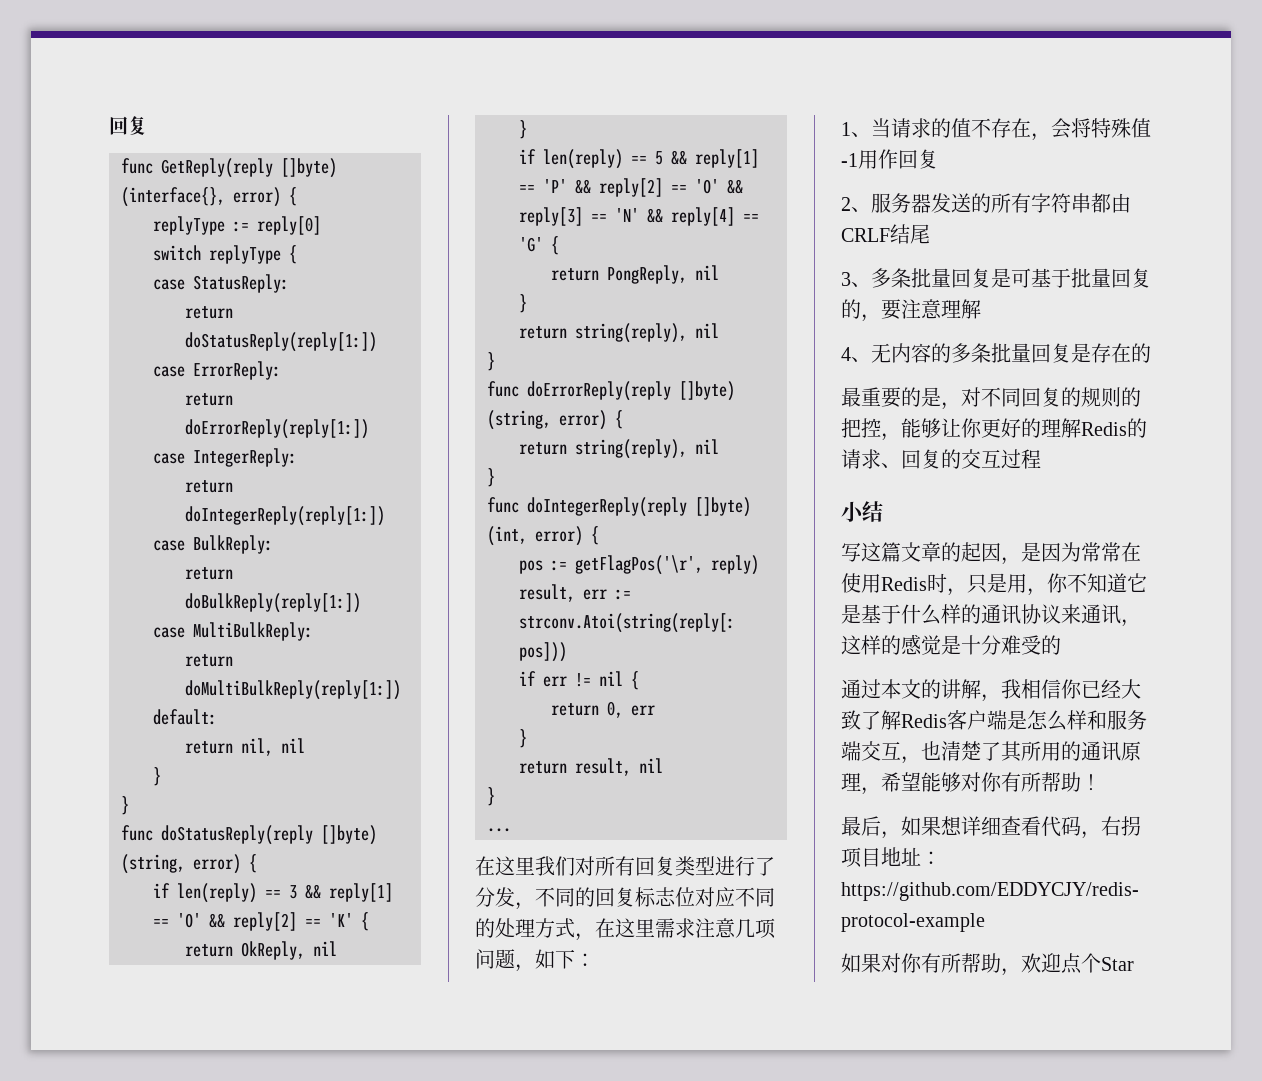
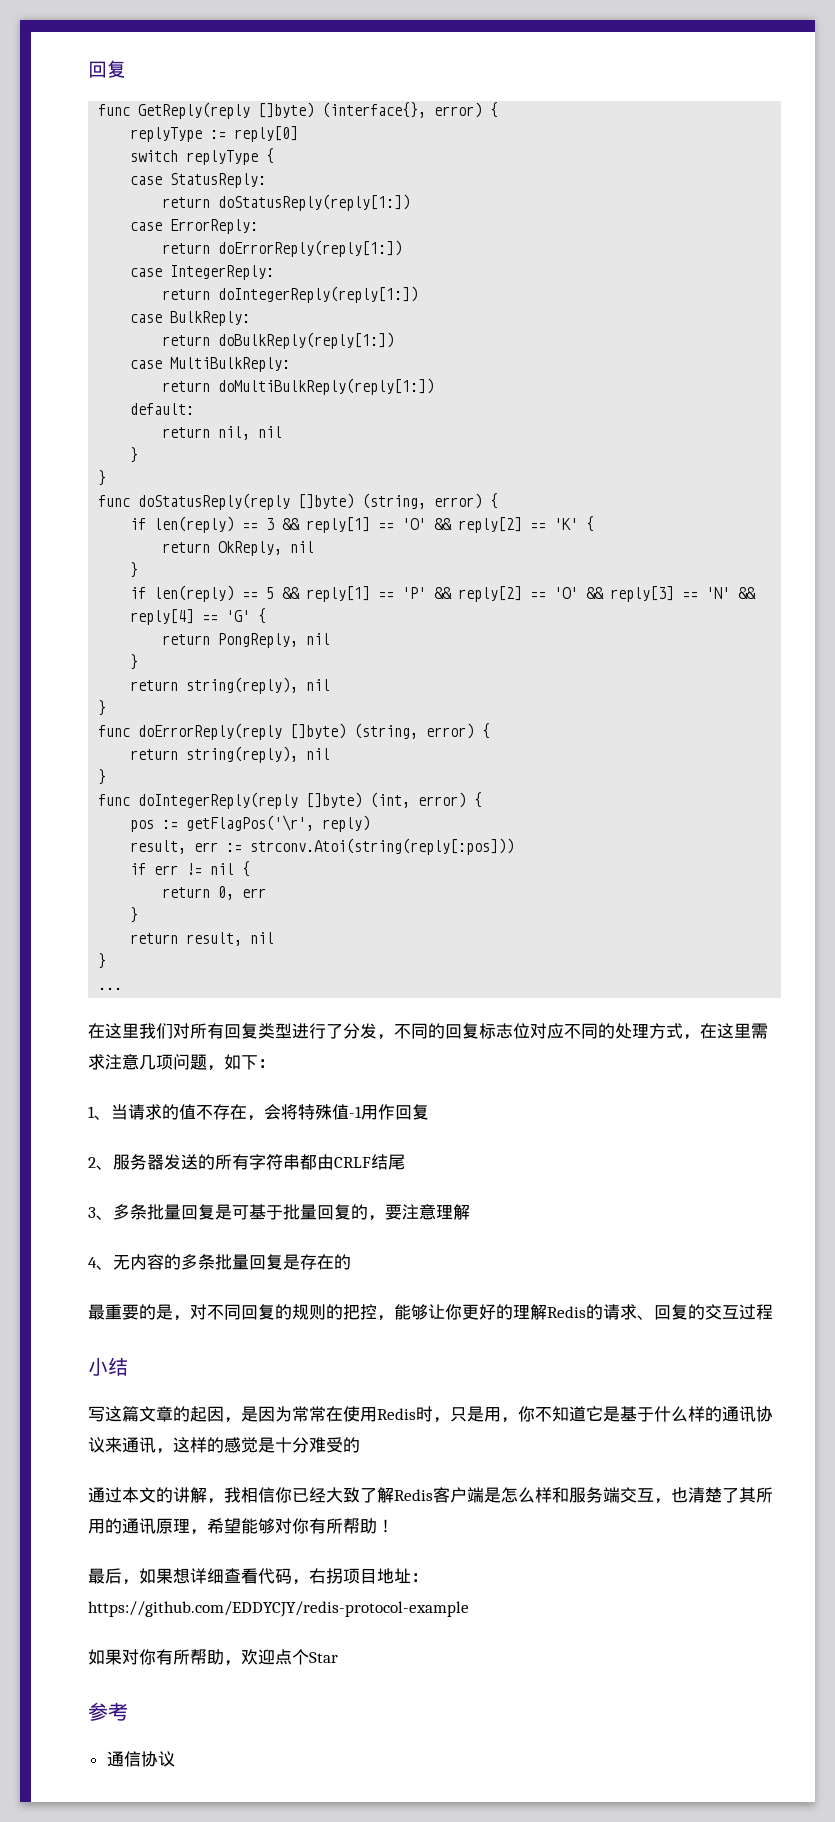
(1134, 964) none -> [88,1702,128,1721] [106,1751,175,1767] // 参考 // 通信协议

